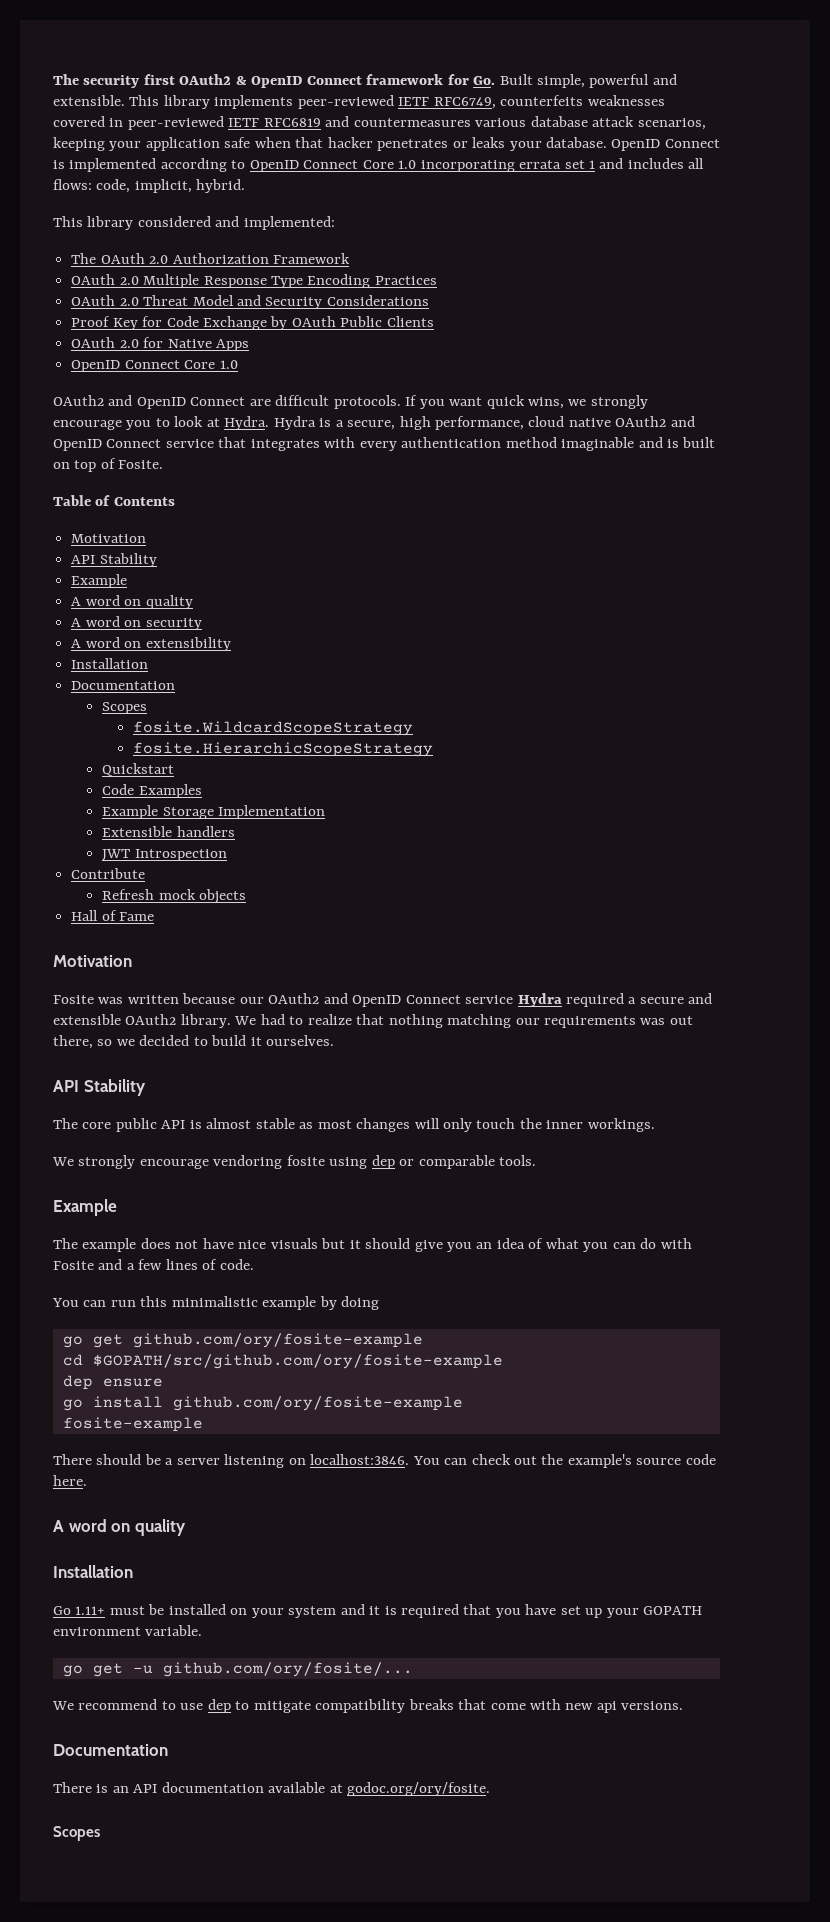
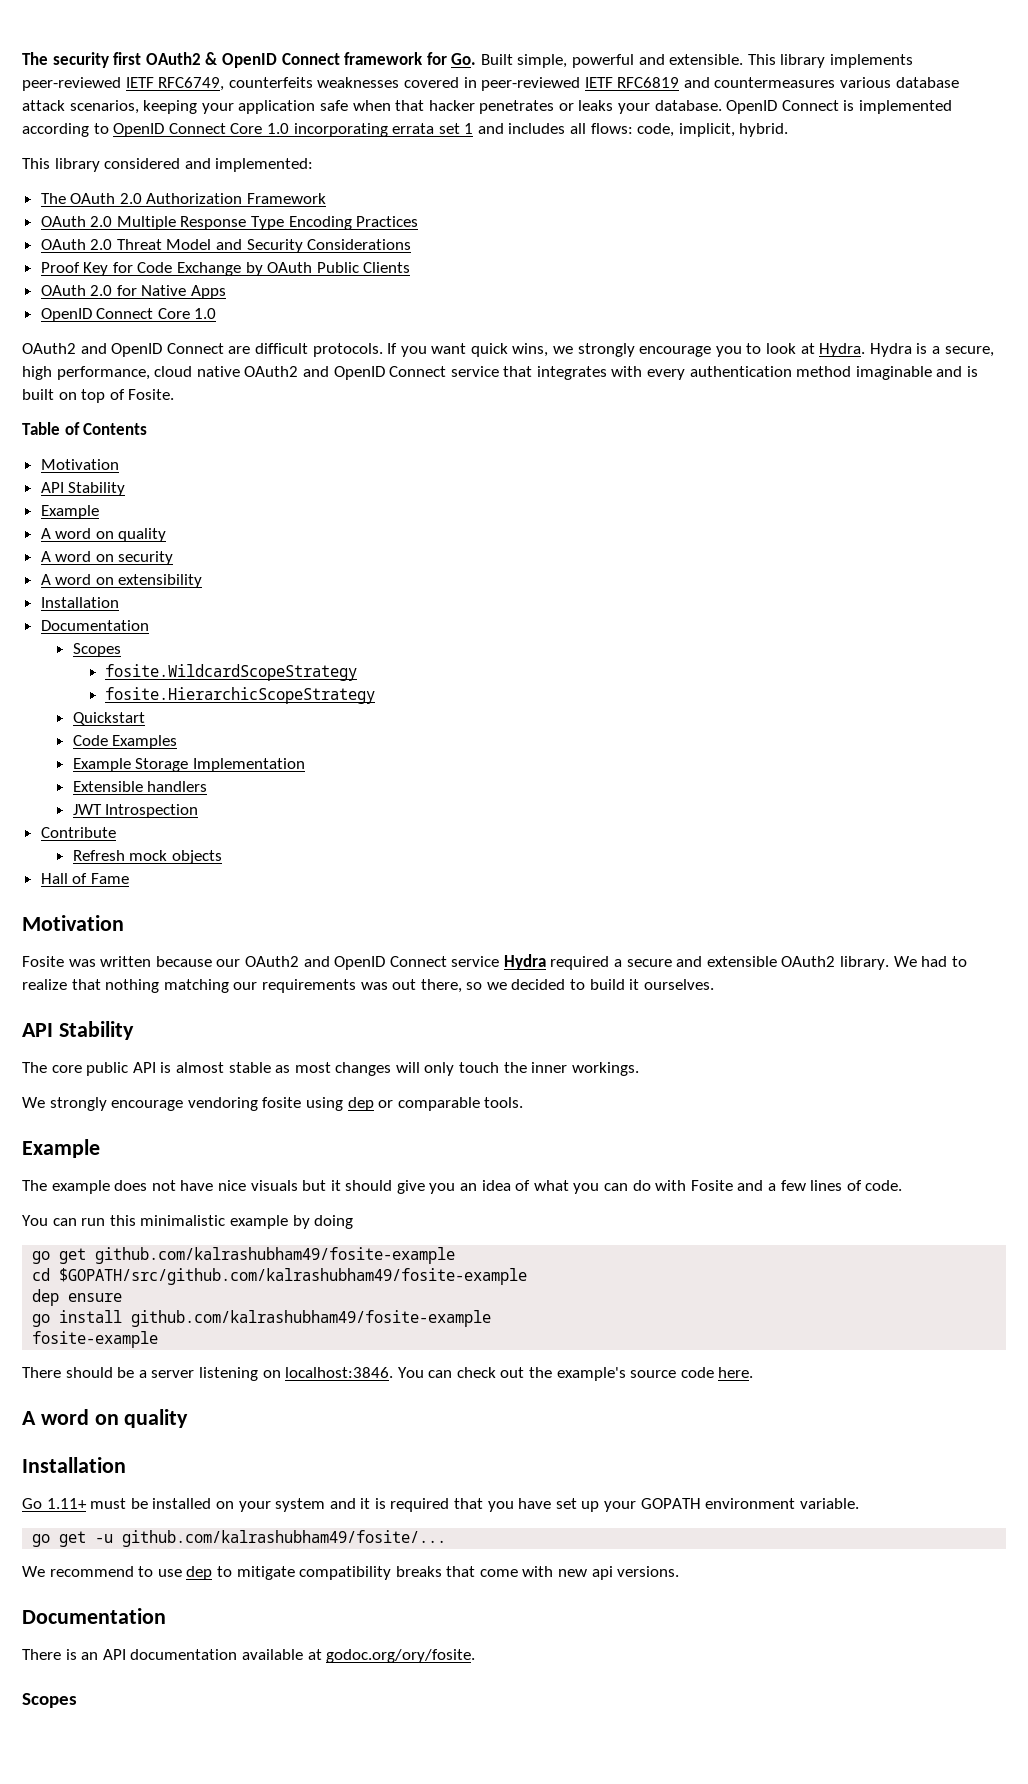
[132,1333,423,1348] github.com/ory/fosite-example -> [95,1247,456,1264] github.com/kalrashubham49/fosite-example
[92,1354,503,1369] $GOPATH/src/github.com/ory/fosite-example -> [59,1268,528,1285] $GOPATH/src/github.com/kalrashubham49/fosite-example
[172,1396,463,1411] github.com/ory/fosite-example -> [131,1310,492,1327] github.com/kalrashubham49/fosite-example
[162,1662,413,1677] github.com/ory/fosite/... -> [122,1530,447,1547] github.com/kalrashubham49/fosite/...

